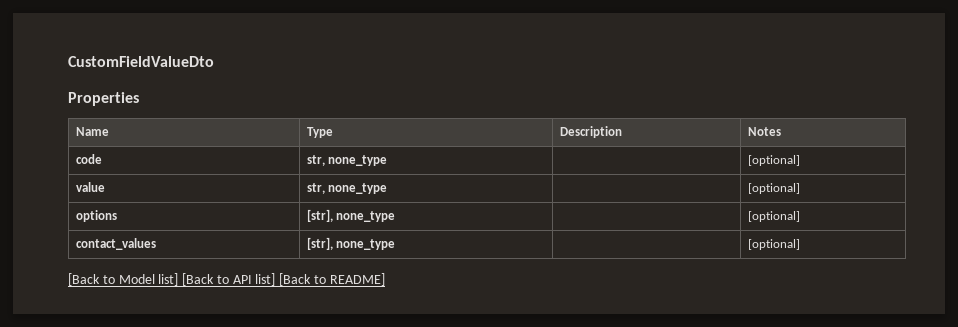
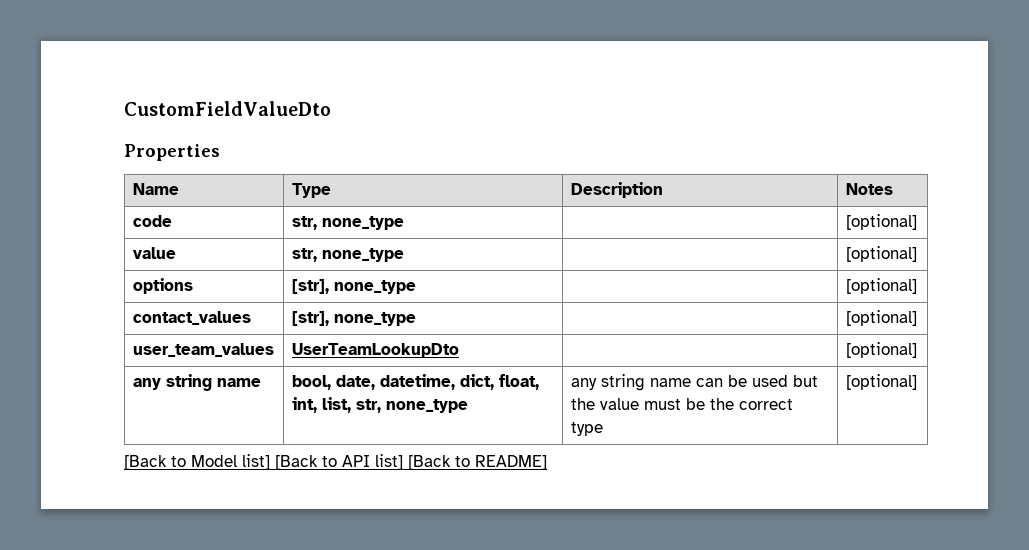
(800, 244) none -> [132,343,274,357] [291,343,459,358] [845,342,917,358] [132,374,261,391] [291,374,539,390] [291,397,468,413] [570,374,818,391] [570,398,793,410] [570,422,603,436] [845,374,917,390] // user_team_values | UserTeamLookupDto | | [optional] // any string name | bool, date, datetime, dict, float, int, list, str, none_type | any string name can be used but the value must be the correct type | [optional]

